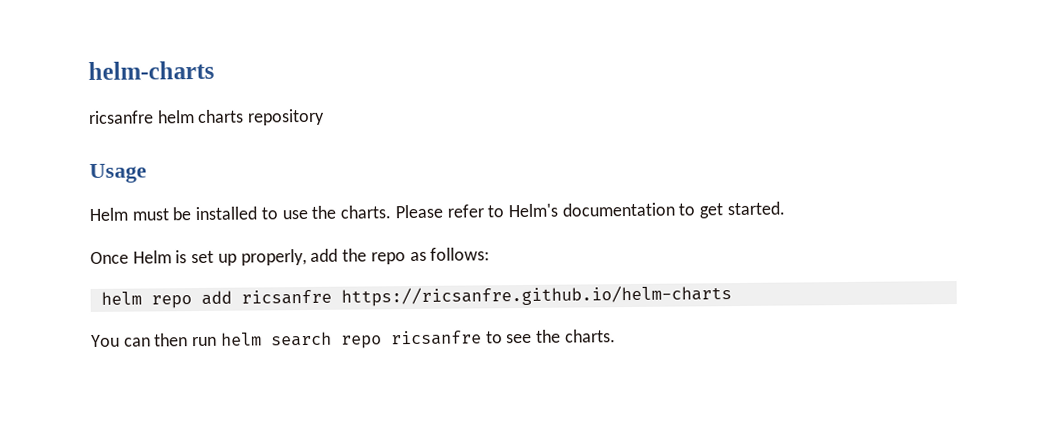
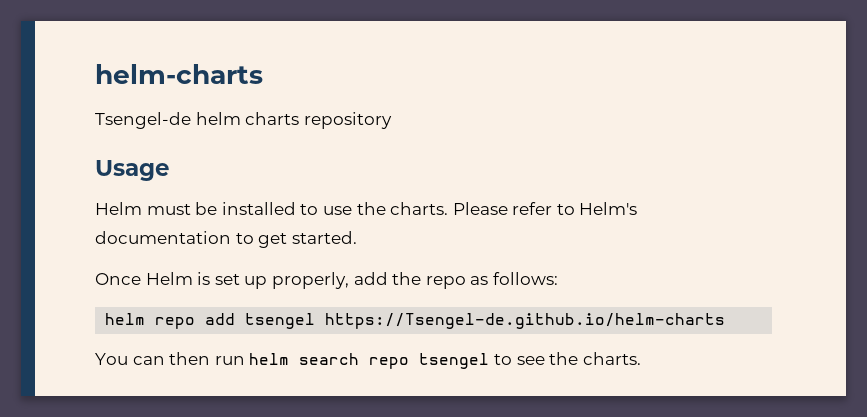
[88,110,154,125] ricsanfre -> [95,112,191,129] Tsengel-de
[240,285,732,307] ricsanfre https://ricsanfre.github.io/helm-charts -> [245,313,726,329] tsengel https://Tsengel-de.github.io/helm-charts
[390,330,482,346] ricsanfre -> [419,353,490,369] tsengel

